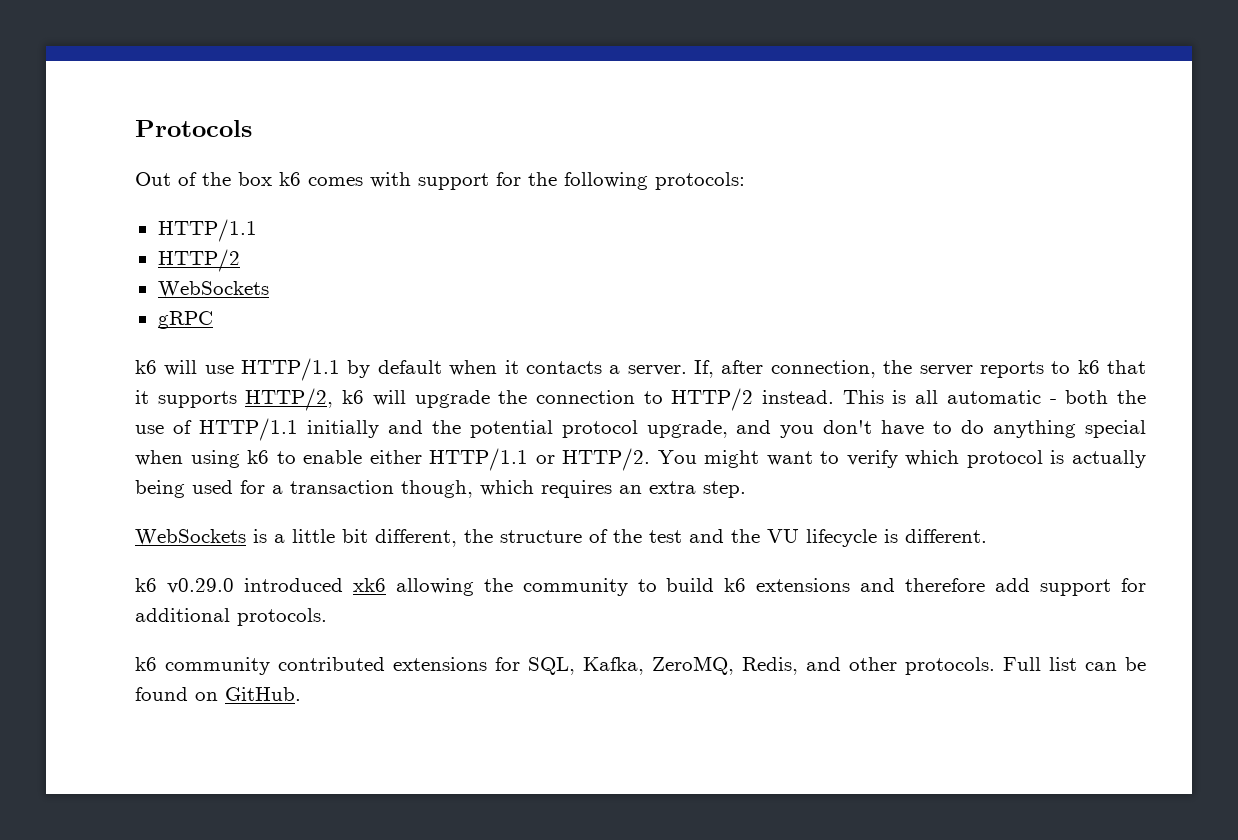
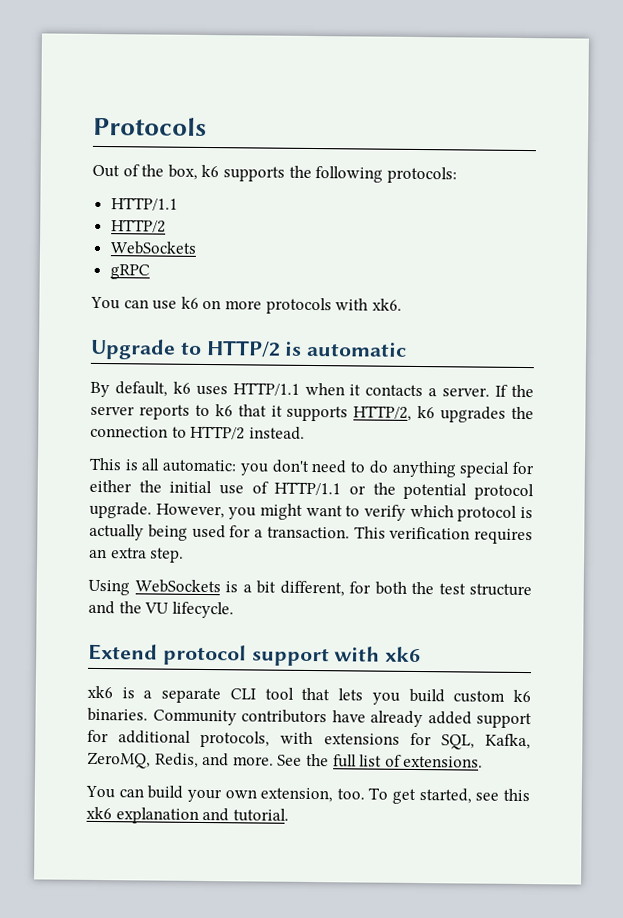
[238,172,521,190] box k6 comes with support for -> [167,164,285,182] box, k6 supports
[135,358,442,381] k6 will use HTTP/1.1 by default -> [90,296,402,315] [90,338,408,360] [90,381,300,398] You can use k6 on more protocols with xk6. // Upgrade to HTTP/2 is automatic // By default, k6 uses HTTP/1.1
[694,360,876,378] If, after connection, -> [495,384,509,397] If
[372,390,490,408] will upgrade -> [440,406,507,423] upgrades
(835, 397) none -> (305, 433) //
[946,390,1147,404] [135,418,772,441] automatic - both the use of HTTP/1.1 initially and the potential protocol upgrade, and -> [162,459,237,473] automatic:
[881,420,925,436] have -> [311,460,347,474] need
[135,448,697,471] when using k6 to enable either HTTP/1.1 or HTTP/2. You -> [512,461,535,475] [89,479,534,501] [89,501,257,520] for either the initial use of HTTP/1.1 or the potential protocol upgrade. However, you
[290,480,534,498] transaction though, which -> [266,526,471,540] transaction. This verification
(746, 489) none -> [88,579,130,596] Using
[292,529,335,543] little -> (252, 588) none
[464,529,608,543] the structure of -> [349,581,407,595] for both
(682, 536) none -> [469,583,532,597] structure
[806,529,987,547] [135,578,1146,596] [135,608,327,626] [135,657,385,675] lifecycle is different. // k6 v0.29.0 introduced xk6 allowing the community to build k6 extensions and therefore add support for additional protocols. // k6 community contributed -> [171,601,234,619] [88,643,422,667] [87,685,531,705] [87,707,532,729] [87,729,314,748] lifecycle. // Extend protocol support with xk6 // xk6 is a separate CLI tool that lets you build custom k6 binaries. Community contributors have already added support for additional protocols, with
[849,657,1146,675] [135,687,301,701] other protocols. Full list can be found on GitHub. -> [232,753,484,768] [85,785,530,805] [86,806,289,824] more. See the full list of extensions. // You can build your own extension, too. To get started, see this xk6 explanation and tutorial.

